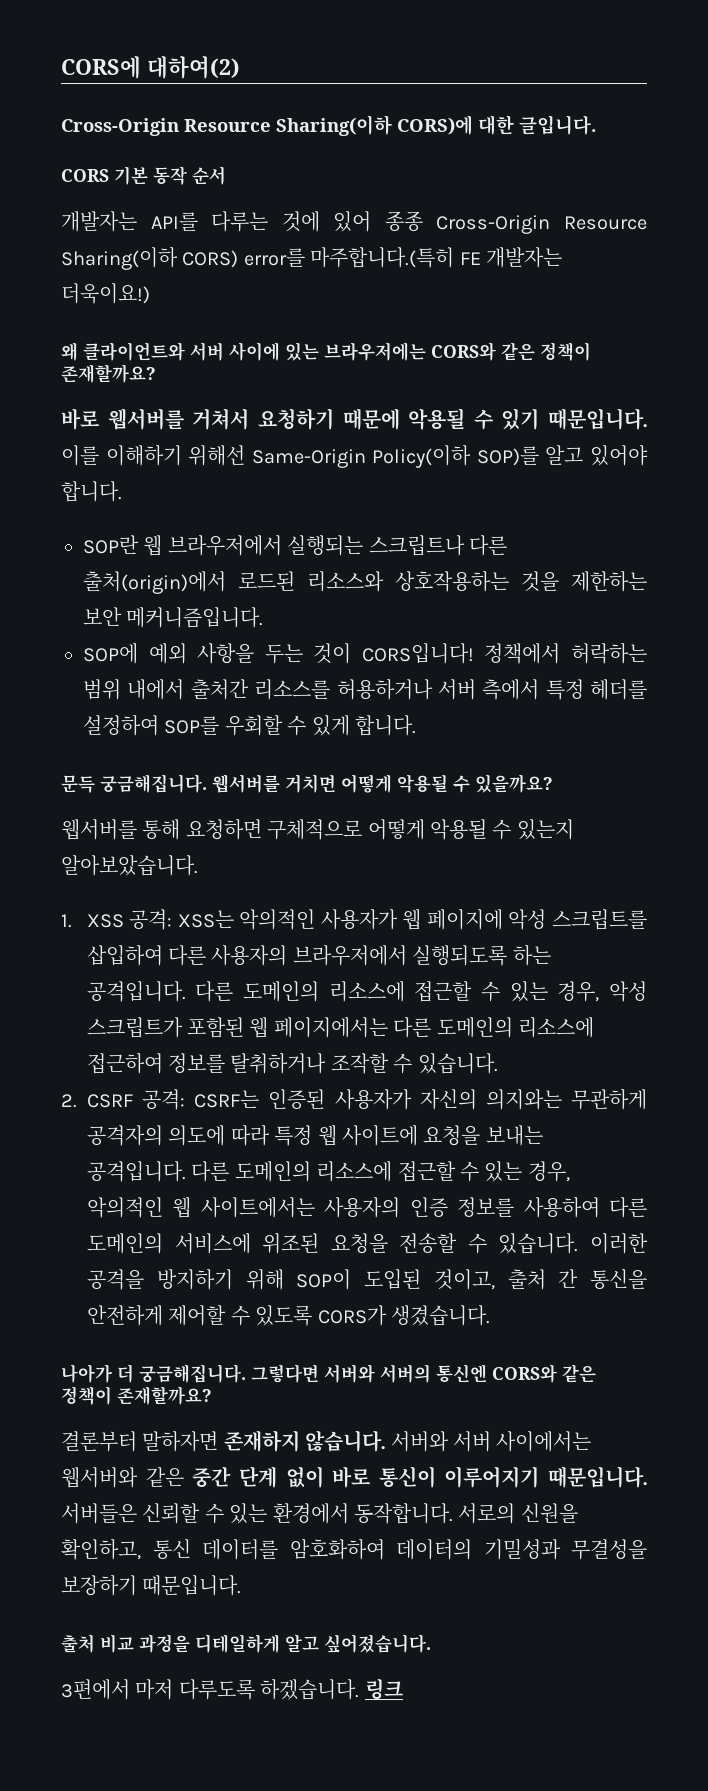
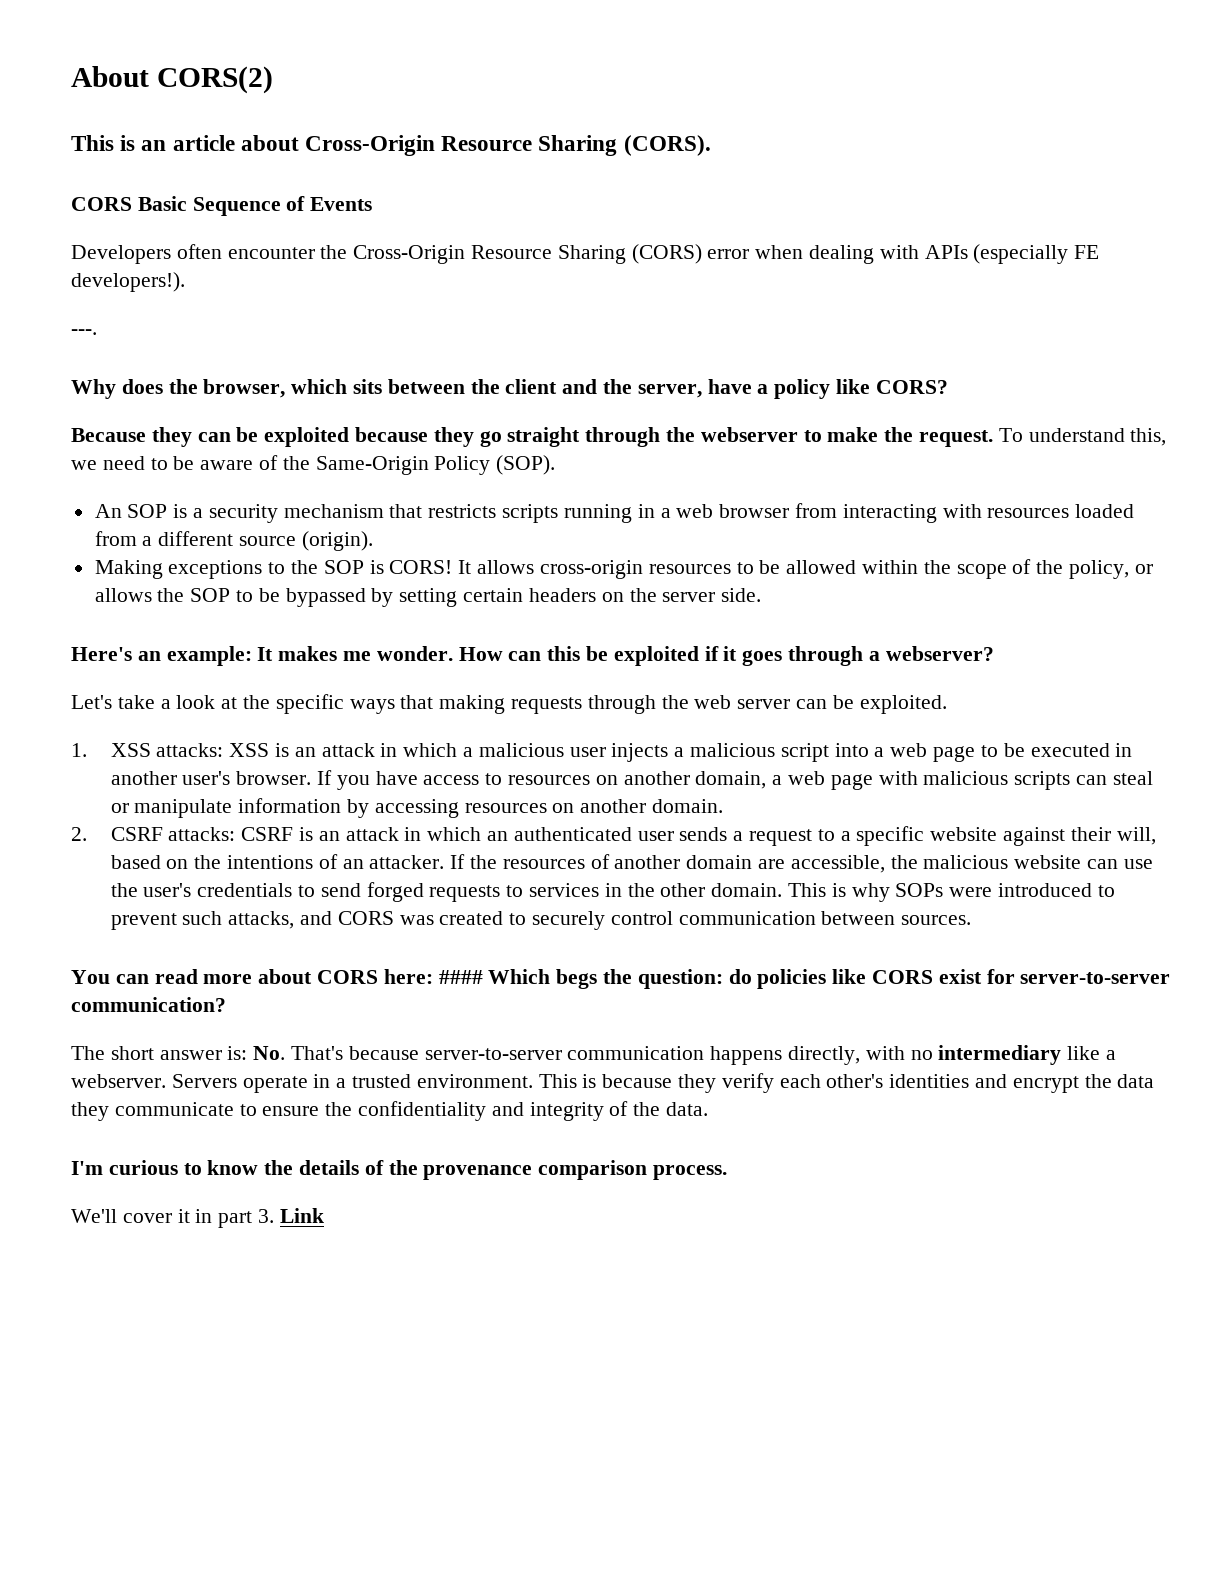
[61,56,240,79] [61,115,596,136] [61,166,226,185] [61,211,647,234] [61,247,562,270] [61,283,150,304] [61,342,591,361] [61,364,156,383] [61,408,647,430] [61,445,648,468] [61,481,122,502] [83,535,507,556] [83,571,647,594] [83,607,264,628] [83,643,647,664] [83,679,647,700] [83,715,416,736] [61,774,553,793] [61,819,574,840] [61,855,198,876] [61,909,647,930] [86,945,551,966] [86,981,647,1002] [86,1017,594,1038] [86,1053,498,1074] [61,1089,647,1110] [87,1125,543,1146] [87,1161,570,1182] [87,1197,648,1218] [87,1233,648,1254] [87,1269,647,1290] [87,1305,490,1326] [61,1364,596,1383] [61,1386,212,1405] [61,1430,592,1452] [61,1466,647,1488] [61,1503,578,1524] [61,1538,647,1560] [61,1575,242,1596] [61,1634,431,1653] [61,1679,403,1700] CORS에 대하여(2) // Cross-Origin Resource Sharing(이하 CORS)에 대한 글입니다. // CORS 기본 동작 순서 // 개발자는 API를 다루는 것에 있어 종종 Cross-Origin Resource Sharing(이하 CORS) error를 마주합니다.(특히 FE 개발자는 더욱이요!) // 왜 클라이언트와 서버 사이에 있는 브라우저에는 CORS와 같은 정책이 존재할까요? // 바로 웹서버를 거쳐서 요청하기 때문에 악용될 수 있기 때문입니다. 이를 이해하기 위해선 Same-Origin Policy(이하 SOP)를 알고 있어야 합니다. // SOP란 웹 브라우저에서 실행되는 스크립트나 다른 출처(origin)에서 로드된 리소스와 상호작용하는 것을 제한하는 보안 메커니즘입니다. // SOP에 예외 사항을 두는 것이 CORS입니다! 정책에서 허락하는 범위 내에서 출처간 리소스를 허용하거나 서버 측에서 특정 헤더를 설정하여 SOP를 우회할 수 있게 합니다. // 문득 궁금해집니다. 웹서버를 거치면 어떻게 악용될 수 있을까요? // 웹서버를 통해 요청하면 구체적으로 어떻게 악용될 수 있는지 알아보았습니다. // 1. XSS 공격: XSS는 악의적인 사용자가 웹 페이지에 악성 스크립트를 삽입하여 다른 사용자의 브라우저에서 실행되도록 하는 공격입니다. 다른 도메인의 리소스에 접근할 수 있는 경우, 악성 스크립트가 포함된 웹 페이지에서는 다른 도메인의 리소스에 접근하여 정보를 탈취하거나 조작할 수 있습니다. // 2. CSRF 공격: CSRF는 인증된 사용자가 자신의 의지와는 무관하게 공격자의 의도에 따라 특정 웹 사이트에 요청을 보내는 공격입니다. 다른 도메인의 리소스에 접근할 수 있는 경우, 악의적인 웹 사이트에서는 사용자의 인증 정보를 사용하여 다른 도메인의 서비스에 위조된 요청을 전송할 수 있습니다. 이러한 공격을 방지하기 위해 SOP이 도입된 것이고, 출처 간 통신을 안전하게 제어할 수 있도록 CORS가 생겼습니다. // 나아가 더 궁금해집니다. 그렇다면 서버와 서버의 통신엔 CORS와 같은 정책이 존재할까요? // 결론부터 말하자면 존재하지 않습니다. 서버와 서버 사이에서는 웹서버와 같은 중간 단계 없이 바로 통신이 이루어지기 때문입니다. 서버들은 신뢰할 수 있는 환경에서 동작합니다. 서로의 신원을 확인하고, 통신 데이터를 암호화하여 데이터의 기밀성과 무결성을 보장하기 때문입니다. // 출처 비교 과정을 디테일하게 알고 싶어졌습니다. // 3편에서 마저 다루도록 하겠습니다. 링크 -> [71,66,273,94] [71,135,711,156] [71,196,373,216] [71,244,1100,264] [71,272,185,292] [71,329,97,335] [71,379,948,399] [71,427,1167,447] [71,455,556,475] [94,503,1135,523] [94,531,373,551] [94,559,1153,579] [94,588,762,607] [71,646,994,666] [71,694,947,714] [71,743,1133,762] [110,770,1153,790] [110,798,724,818] [71,826,1156,846] [110,854,1153,873] [110,882,1115,902] [110,911,972,930] [71,969,1171,989] [71,997,226,1012] [71,1045,1117,1065] [71,1073,1155,1093] [71,1101,709,1121] [71,1160,728,1180] [71,1208,324,1228] About CORS(2) // This is an article about Cross-Origin Resource Sharing (CORS). // CORS Basic Sequence of Events // Developers often encounter the Cross-Origin Resource Sharing (CORS) error when dealing with APIs (especially FE developers!). // ---. // Why does the browser, which sits between the client and the server, have a policy like CORS? // Because they can be exploited because they go straight through the webserver to make the request. To understand this, we need to be aware of the Same-Origin Policy (SOP). // An SOP is a security mechanism that restricts scripts running in a web browser from interacting with resources loaded from a different source (origin). // Making exceptions to the SOP is CORS! It allows cross-origin resources to be allowed within the scope of the policy, or allows the SOP to be bypassed by setting certain headers on the server side. // Here's an example: It makes me wonder. How can this be exploited if it goes through a webserver? // Let's take a look at the specific ways that making requests through the web server can be exploited. // 1. XSS attacks: XSS is an attack in which a malicious user injects a malicious script into a web page to be executed in another user's browser. If you have access to resources on another domain, a web page with malicious scripts can steal or manipulate information by accessing resources on another domain. // 2. CSRF attacks: CSRF is an attack in which an authenticated user sends a request to a specific website against their will, based on the intentions of an attacker. If the resources of another domain are accessible, the malicious website can use the user's credentials to send forged requests to services in the other domain. This is why SOPs were introduced to prevent such attacks, and CORS was created to securely control communication between sources. // You can read more about CORS here: #### Which begs the question: do policies like CORS exist for server-to-server communication? // The short answer is: No. That's because server-to-server communication happens directly, with no intermediary like a webserver. Servers operate in a trusted environment. This is because they verify each other's identities and encrypt the data they communicate to ensure the confidentiality and integrity of the data. // I'm curious to know the details of the provenance comparison process. // We'll cover it in part 3. Link

